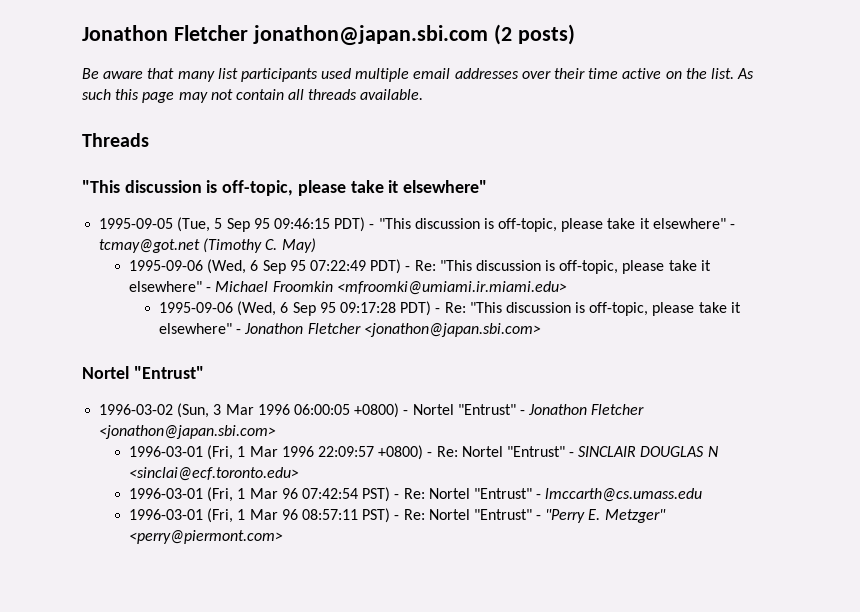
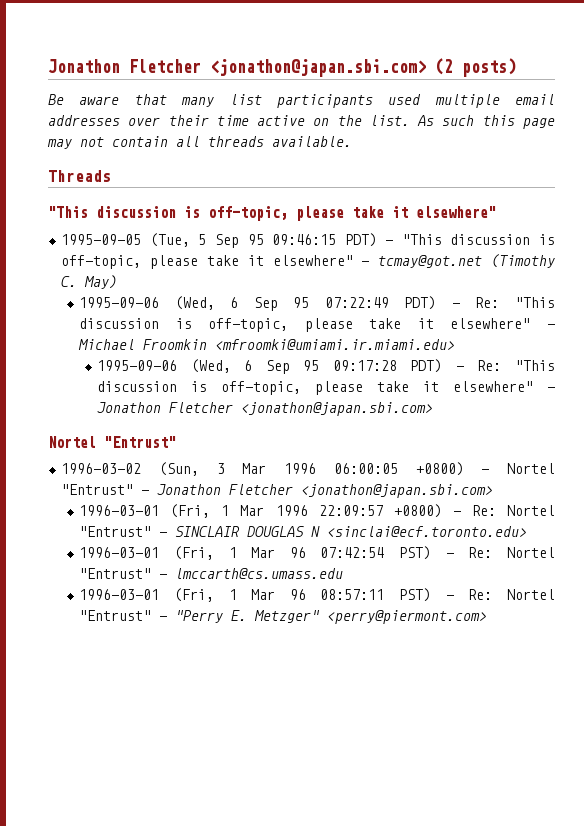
[82,25,488,46] Jonathon Fletcher jonathon@japan.sbi.com -> [48,59,426,77] Jonathon Fletcher <jonathon@japan.sbi.com>

